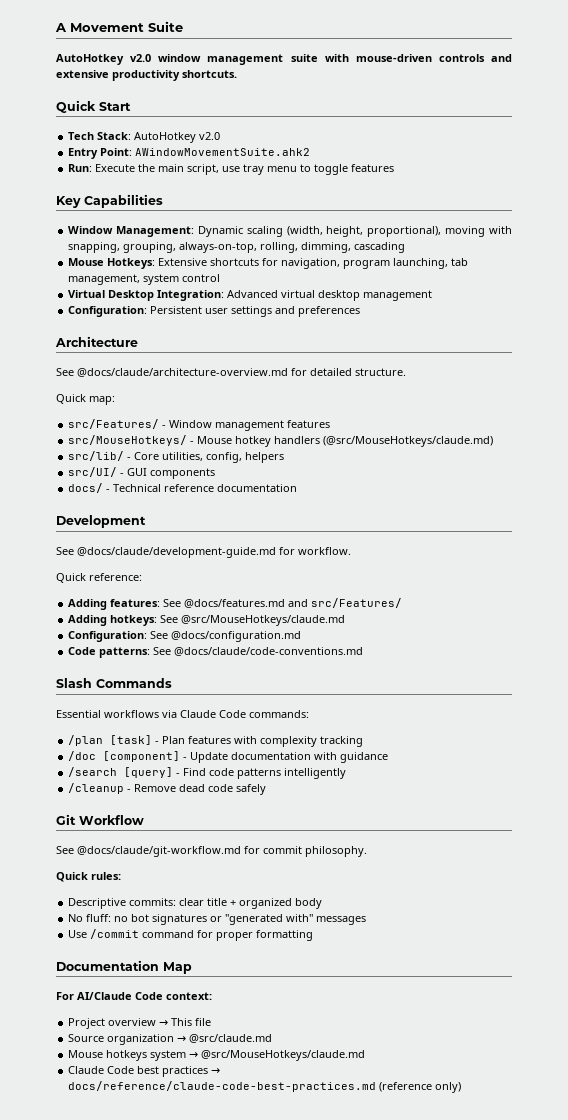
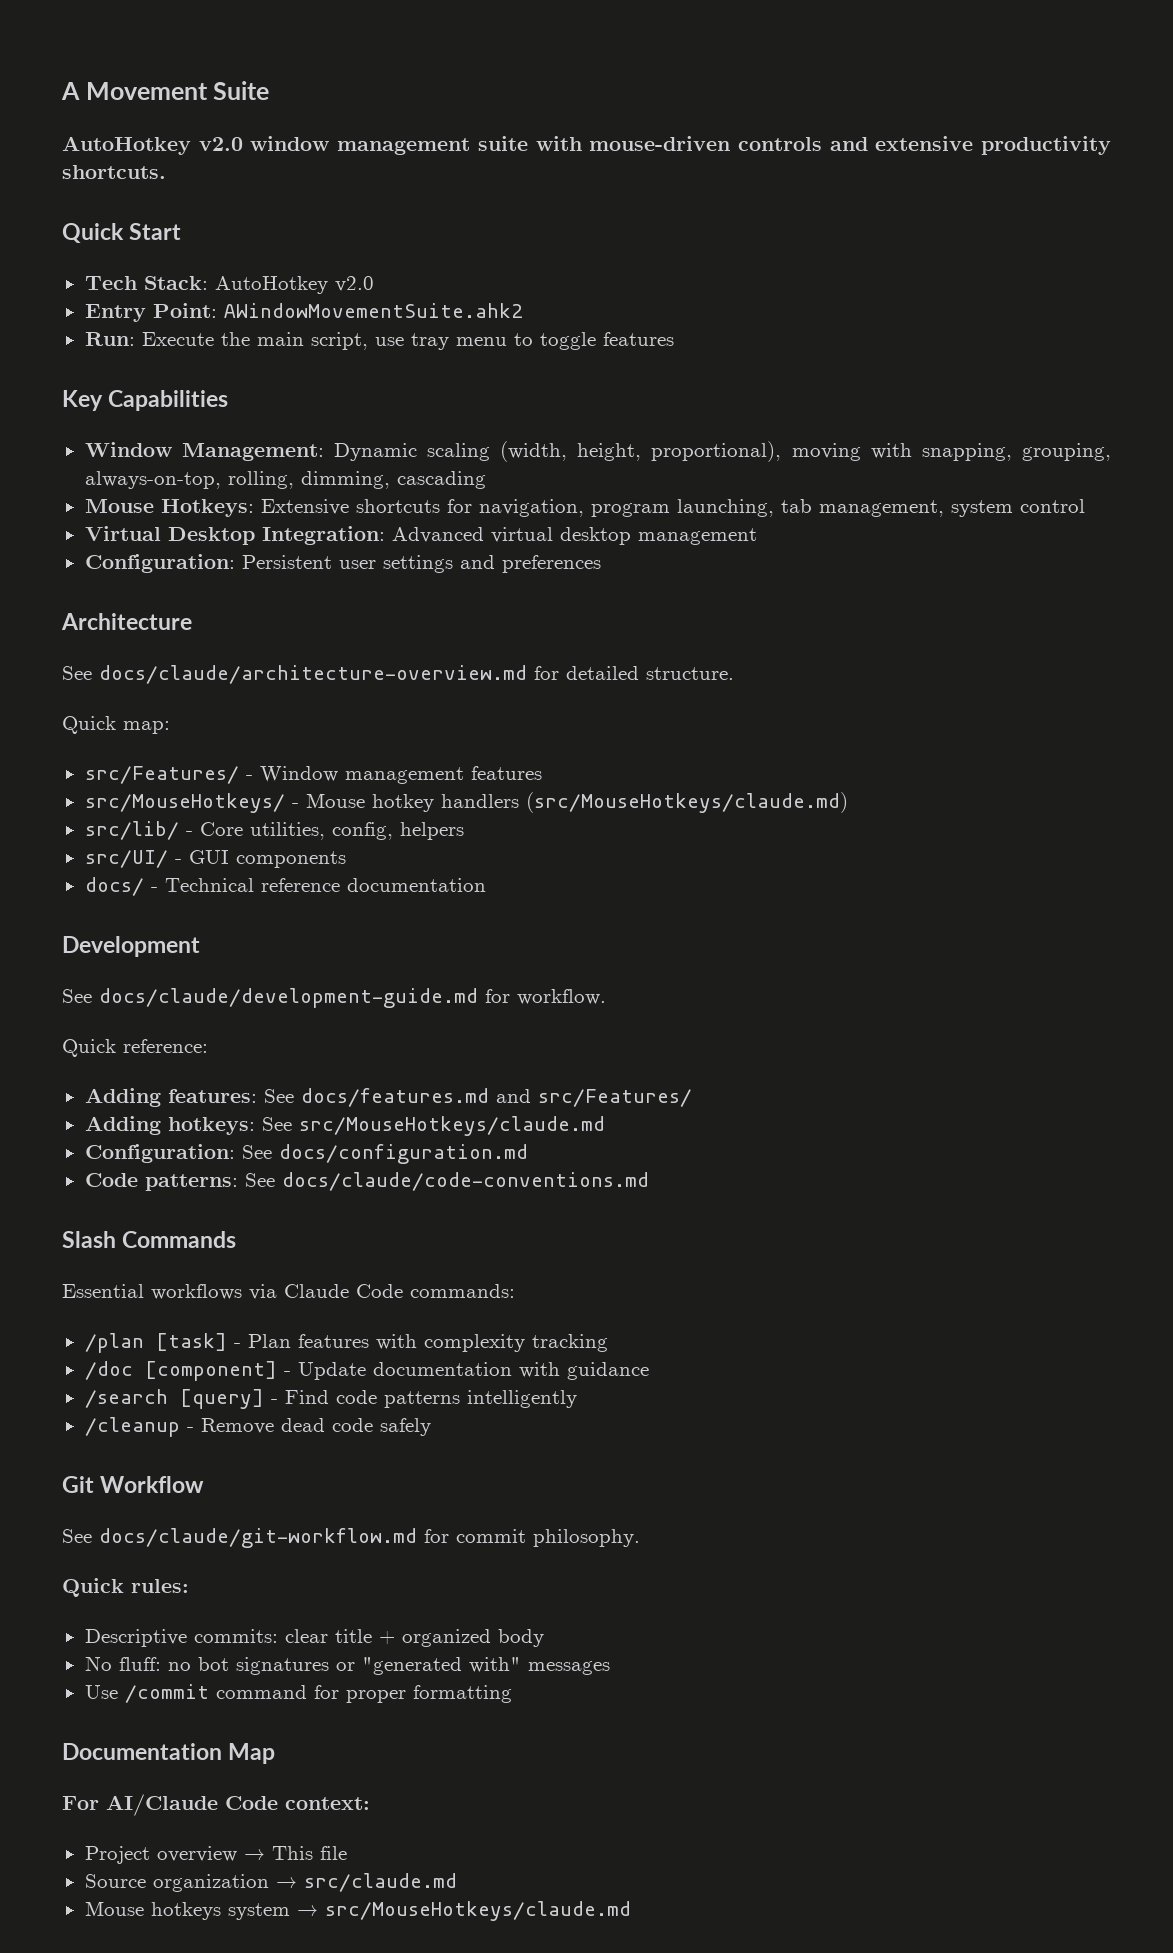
[77,368,288,377] @docs/claude/architecture-overview.md -> [99,665,527,684] docs/claude/architecture-overview.md
[323,436,494,447] (@src/MouseHotkeys/claude.md) -> [525,792,848,813] (src/MouseHotkeys/claude.md)
[77,547,276,558] @docs/claude/development-guide.md -> [99,988,478,1008] docs/claude/development-guide.md
[184,599,286,608] @docs/features.md -> [300,1088,489,1107] docs/features.md
[181,615,346,626] @src/MouseHotkeys/claude.md -> [298,1116,605,1136] src/MouseHotkeys/claude.md
[171,631,302,642] @docs/configuration.md -> [278,1144,528,1164] docs/configuration.md
[174,647,364,656] @docs/claude/code-conventions.md -> [281,1172,649,1191] docs/claude/code-conventions.md
[77,846,241,857] @docs/claude/git-workflow.md -> [99,1528,417,1548] docs/claude/git-workflow.md
[189,1034,273,1043] @src/claude.md -> [303,1873,457,1892] src/claude.md
[201,1050,366,1061] [68,1066,221,1077] [68,1081,462,1093] @src/MouseHotkeys/claude.md // Claude Code best practices → docs/reference/claude-code-best-practices.md (reference only) -> [324,1901,631,1921] src/MouseHotkeys/claude.md

